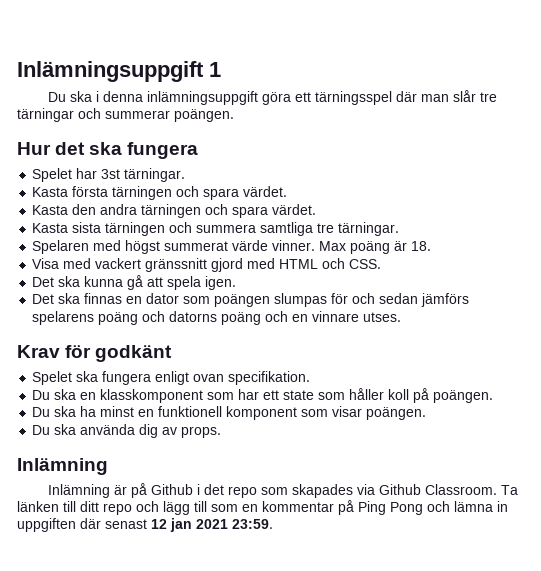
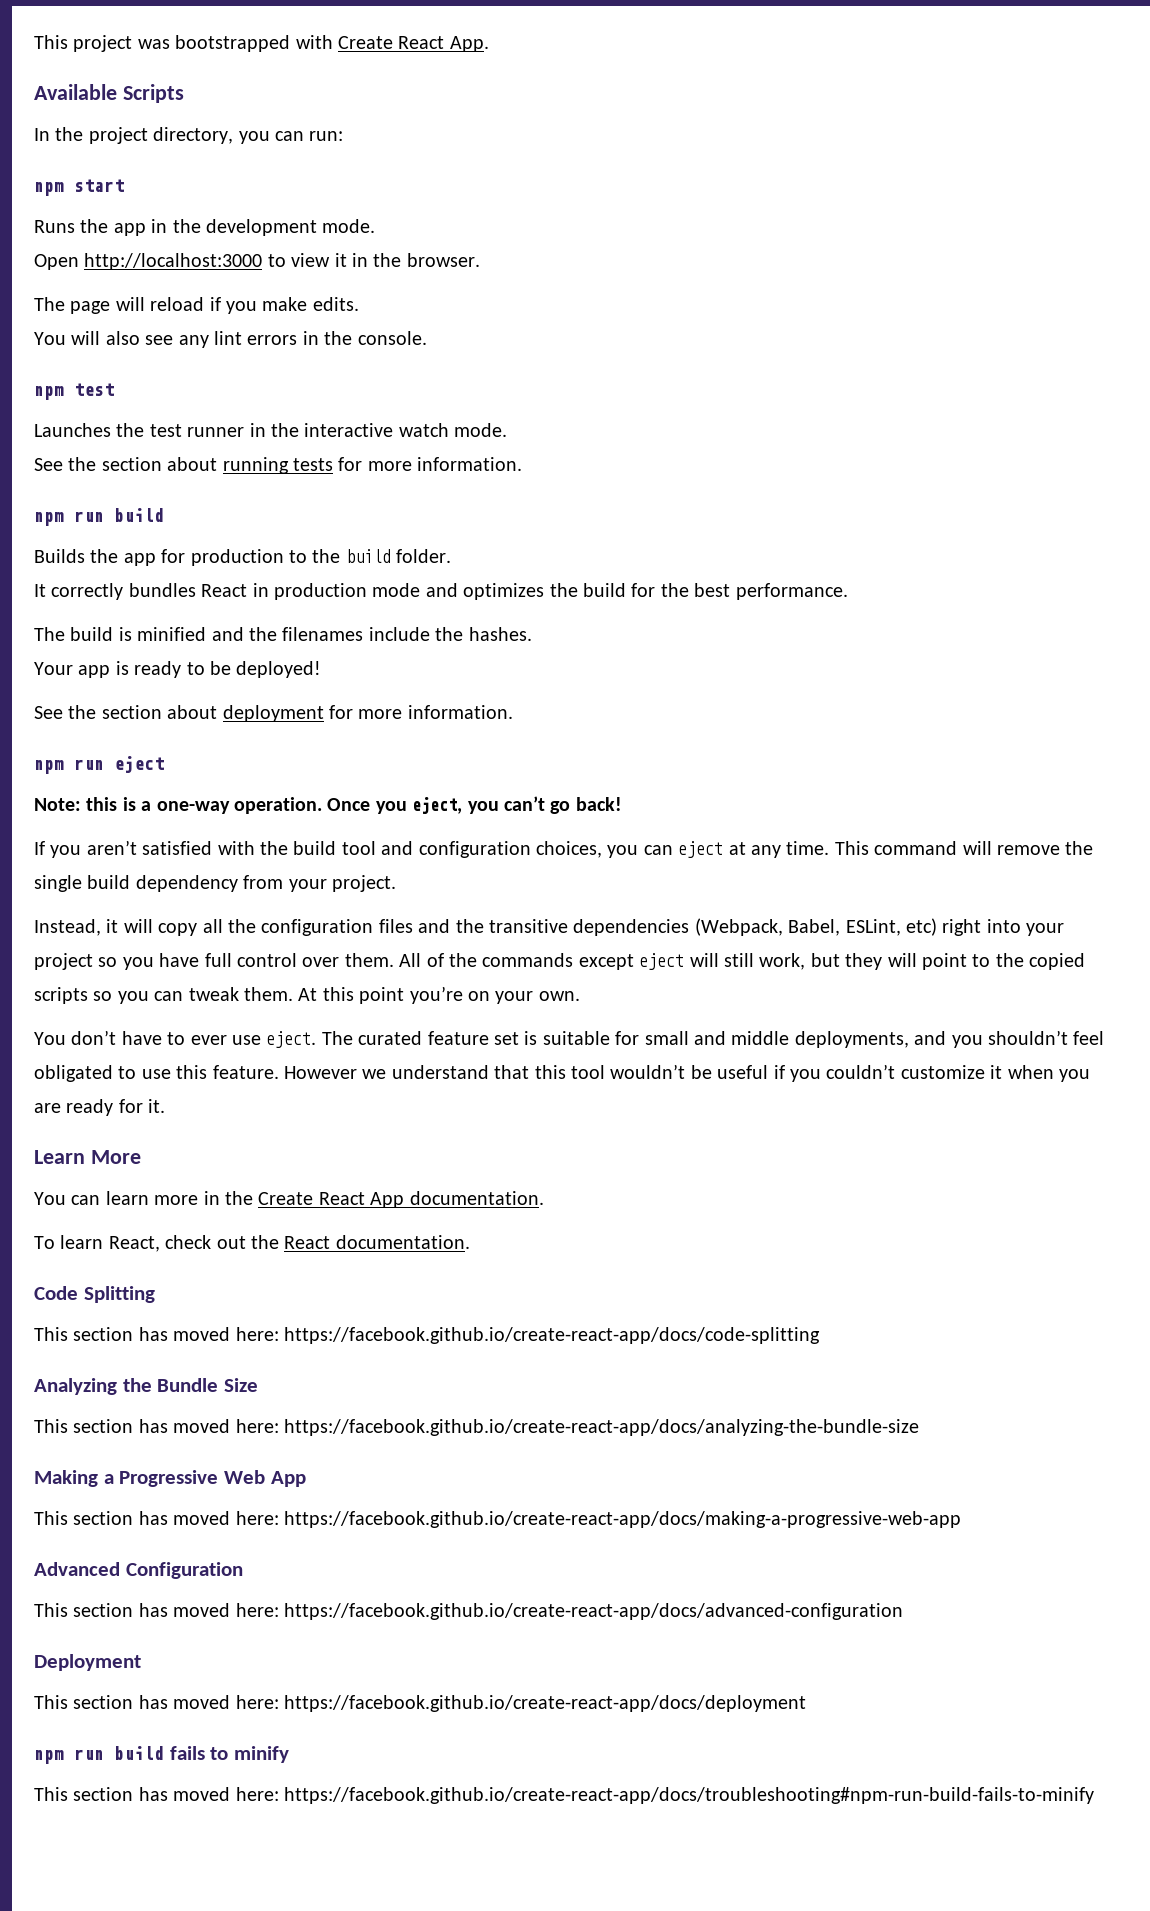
[17,61,221,82] [47,90,497,105] [17,108,234,122] [17,142,199,159] [32,168,186,182] [32,186,288,200] [32,204,317,218] [32,222,400,236] [32,240,432,254] [32,258,382,272] [32,275,237,290] [32,293,470,307] [32,311,402,325] [17,345,173,362] [32,371,311,385] [32,388,494,403] [32,406,427,420] [32,424,222,438] [17,458,108,475] [47,483,518,498] [17,500,508,515] [17,518,273,532] Inlämningsuppgift 1 // Du ska i denna inlämningsuppgift göra ett tärningsspel där man slår tre tärningar och summerar poängen. // Hur det ska fungera // Spelet har 3st tärningar. // Kasta första tärningen och spara värdet. // Kasta den andra tärningen och spara värdet. // Kasta sista tärningen och summera samtliga tre tärningar. // Spelaren med högst summerat värde vinner. Max poäng är 18. // Visa med vackert gränssnitt gjord med HTML och CSS. // Det ska kunna gå att spela igen. // Det ska finnas en dator som poängen slumpas för och sedan jämförs spelarens poäng och datorns poäng och en vinnare utses. // Krav för godkänt // Spelet ska fungera enligt ovan specifikation. // Du ska en klasskomponent som har ett state som håller koll på poängen. // Du ska ha minst en funktionell komponent som visar poängen. // Du ska använda dig av props. // Inlämning // Inlämning är på Github i det repo som skapades via Github Classroom. Ta länken till ditt repo och lägg till som en kommentar på Ping Pong och lämna in uppgiften där senast 12 jan 2021 23:59. -> [34,35,489,52] [34,84,184,103] [34,127,344,144] [34,179,124,196] [34,219,376,236] [34,253,480,270] [34,297,359,314] [34,331,427,348] [34,383,114,400] [34,423,508,437] [34,457,523,474] [34,508,164,526] [34,549,452,566] [34,583,848,600] [34,627,532,641] [34,661,322,678] [34,705,513,722] [34,756,164,774] [34,796,622,814] [34,840,1094,858] [34,875,396,892] [34,918,1065,936] [34,953,1086,970] [34,986,580,1004] [34,1030,1105,1048] [34,1064,1090,1082] [34,1099,166,1116] [34,1150,141,1164] [34,1191,544,1208] [34,1235,470,1252] [34,1286,155,1303] [34,1327,820,1344] [34,1378,259,1395] [34,1419,919,1436] [34,1470,306,1487] [34,1511,961,1528] [34,1562,243,1579] [34,1603,903,1620] [34,1654,141,1671] [34,1695,806,1712] [34,1746,290,1764] [34,1787,1094,1804] This project was bootstrapped with Create React App. // Available Scripts // In the project directory, you can run: // npm start // Runs the app in the development mode. // Open http://localhost:3000 to view it in the browser. // The page will reload if you make edits. // You will also see any lint errors in the console. // npm test // Launches the test runner in the interactive watch mode. // See the section about running tests for more information. // npm run build // Builds the app for production to the build folder. // It correctly bundles React in production mode and optimizes the build for the best performance. // The build is minified and the filenames include the hashes. // Your app is ready to be deployed! // See the section about deployment for more information. // npm run eject // Note: this is a one-way operation. Once you eject, you can’t go back! // If you aren’t satisfied with the build tool and configuration choices, you can eject at any time. This command will remove the single build dependency from your project. // Instead, it will copy all the configuration files and the transitive dependencies (Webpack, Babel, ESLint, etc) right into your project so you have full control over them. All of the commands except eject will still work, but they will point to the copied scripts so you can tweak them. At this point you’re on your own. // You don’t have to ever use eject. The curated feature set is suitable for small and middle deployments, and you shouldn’t feel obligated to use this feature. However we understand that this tool wouldn’t be useful if you couldn’t customize it when you are ready for it. // Learn More // You can learn more in the Create React App documentation. // To learn React, check out the React documentation. // Code Splitting // This section has moved here: https://facebook.github.io/create-react-app/docs/code-splitting // Analyzing the Bundle Size // This section has moved here: https://facebook.github.io/create-react-app/docs/analyzing-the-bundle-size // Making a Progressive Web App // This section has moved here: https://facebook.github.io/create-react-app/docs/making-a-progressive-web-app // Advanced Configuration // This section has moved here: https://facebook.github.io/create-react-app/docs/advanced-configuration // Deployment // This section has moved here: https://facebook.github.io/create-react-app/docs/deployment // npm run build fails to minify // This section has moved here: https://facebook.github.io/create-react-app/docs/troubleshooting#npm-run-build-fails-to-minify

